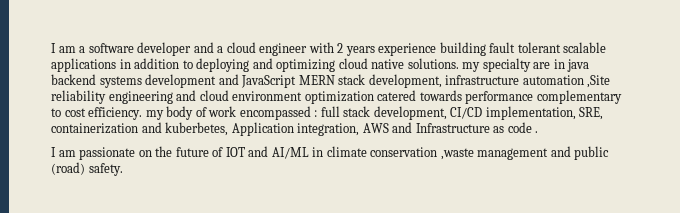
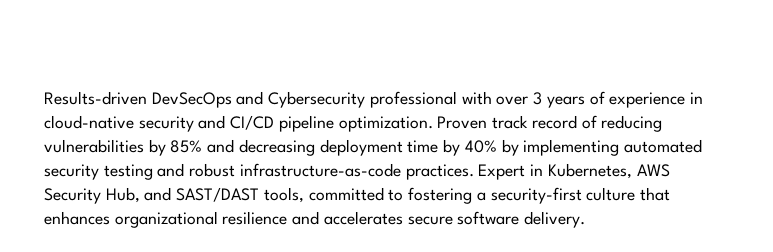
[51,42,607,56] [51,58,590,72] [51,74,611,88] [51,90,622,104] [51,106,604,120] [51,122,539,136] [51,146,610,160] [51,162,123,176] I am a software developer and a cloud engineer with 2 years experience building fault tolerant scalable applications in addition to deploying and optimizing cloud native solutions. my specialty are in java backend systems development and JavaScript MERN stack development, infrastructure automation ,Site reliability engineering and cloud environment optimization catered towards performance complementary to cost efficiency. my body of work encompassed : full stack development, CI/CD implementation, SRE, containerization and kuberbetes, Application integration, AWS and Infrastructure as code . // I am passionate on the future of IOT and AI/ML in climate conservation ,waste management and public (road) safety. -> [44,91,703,108] [44,115,663,132] [44,139,702,156] [44,163,670,180] [44,187,670,204] [44,211,586,228] Results-driven DevSecOps and Cybersecurity professional with over 3 years of experience in cloud-native security and CI/CD pipeline optimization. Proven track record of reducing vulnerabilities by 85% and decreasing deployment time by 40% by implementing automated security testing and robust infrastructure-as-code practices. Expert in Kubernetes, AWS Security Hub, and SAST/DAST tools, committed to fostering a security-first culture that enhances organizational resilience and accelerates secure software delivery.

